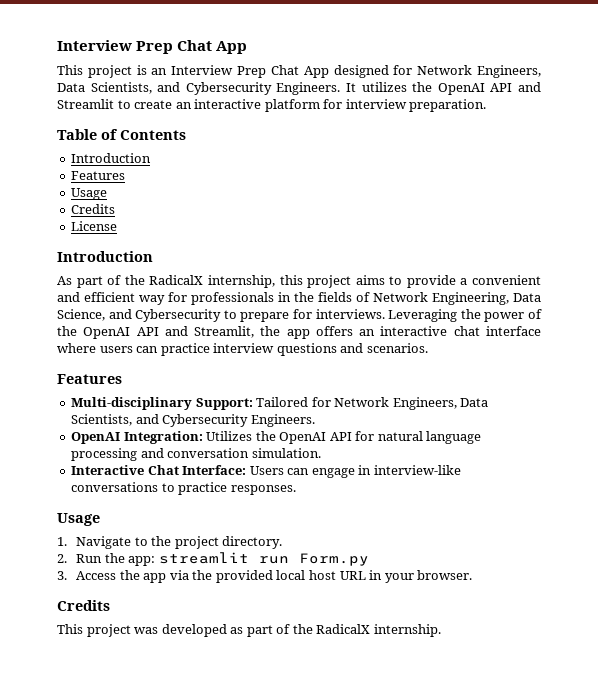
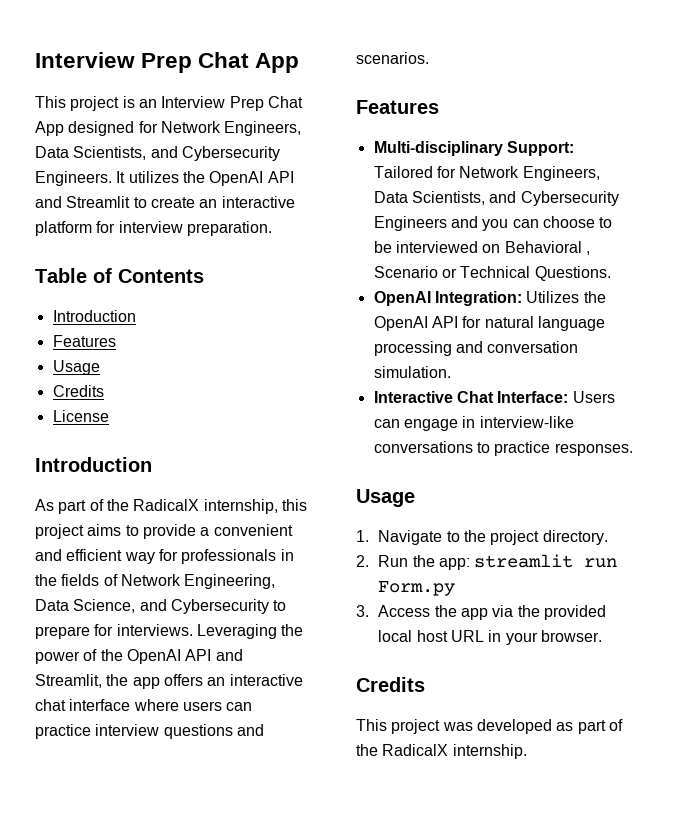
[250,414,315,427] Engineers. -> [373,216,613,231] [373,241,590,255] [373,266,611,281] Engineers and you can choose to be interviewed on Behavioral , Scenario or Technical Questions.

